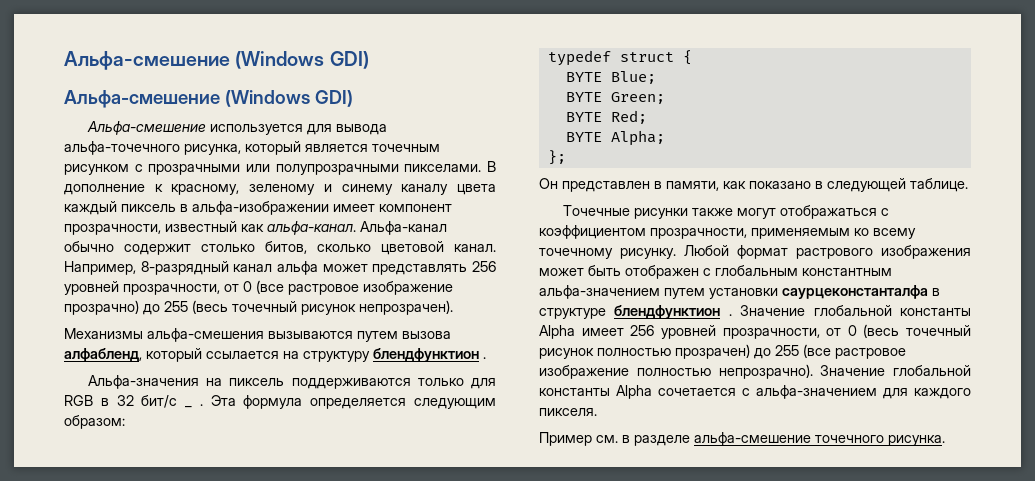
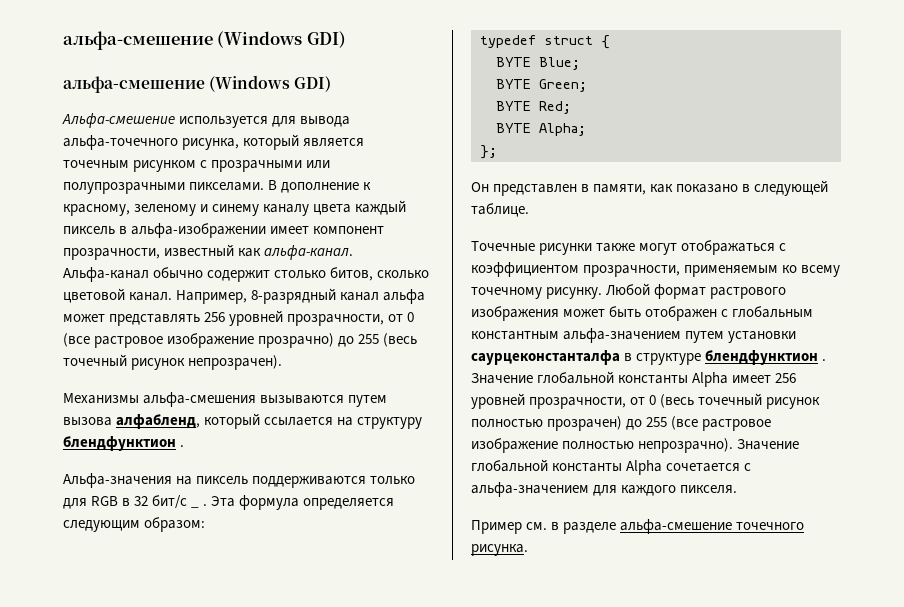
[64,51,369,70] [64,90,220,108] Альфа-смешение (Windows GDI) // Альфа-смешение -> [63,31,346,50] [63,76,205,93] альфа-смешение (Windows GDI) // альфа-смешение

